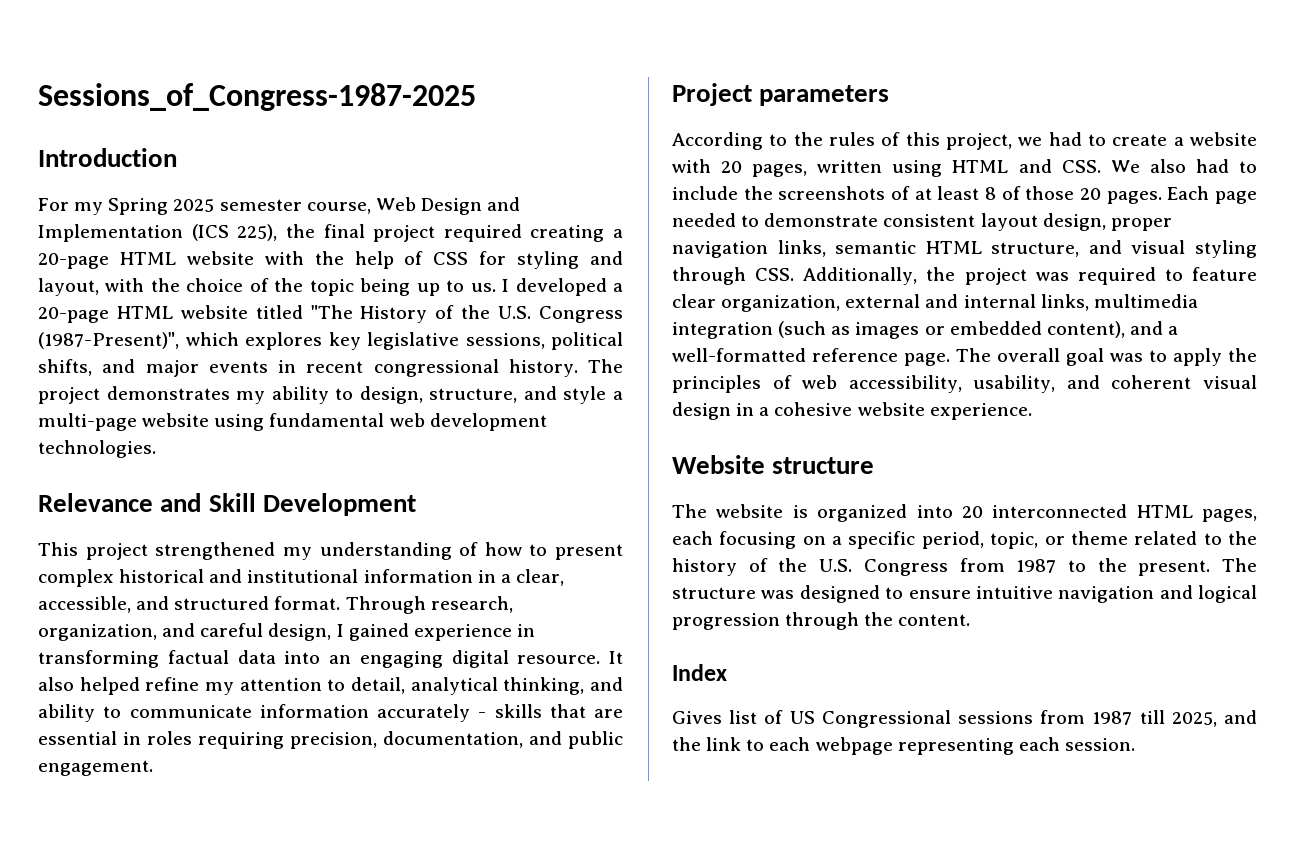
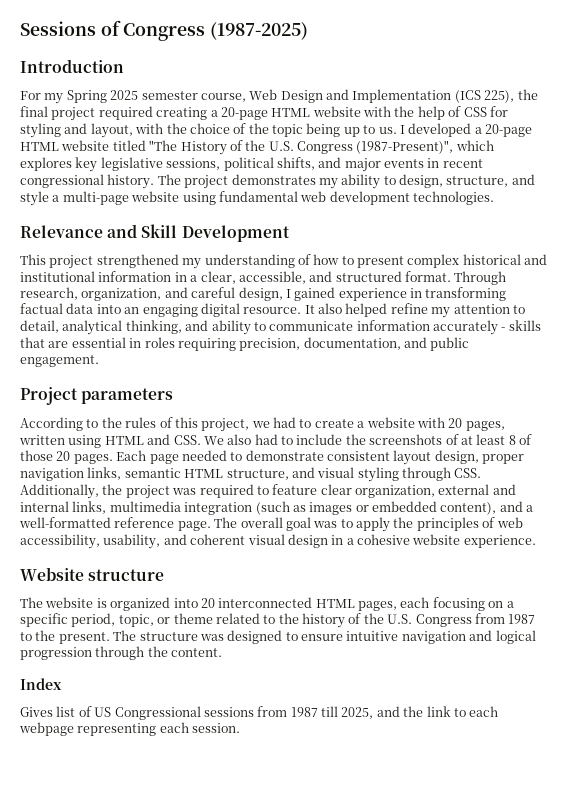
[38,83,476,111] Sessions_of_Congress-1987-2025 -> [20,20,309,41] Sessions of Congress (1987-2025)

